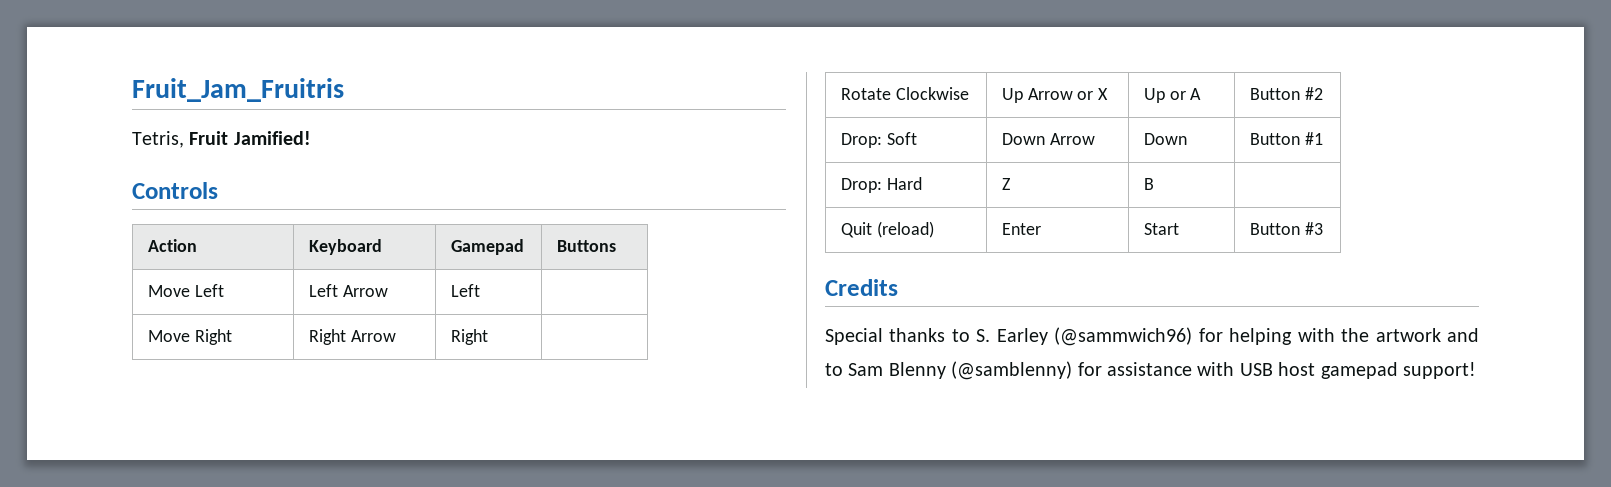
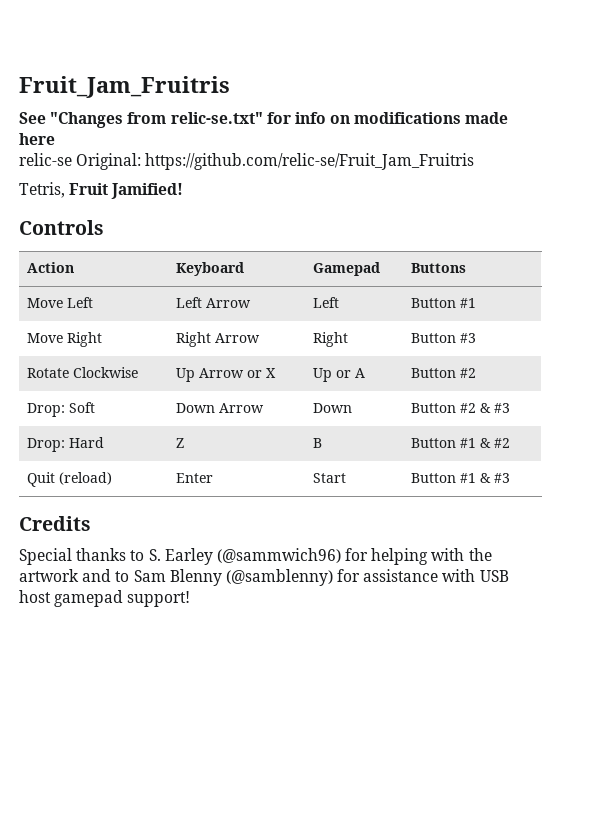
(344, 90) none -> [19,112,509,128] [19,133,55,145] [19,153,475,170] // See "Changes from relic-se.txt" for info on modifications made here // relic-se Original: https://github.com/relic-se/Fruit_Jam_Fruitris
(480, 290) none -> [411,298,477,308] Button #1
(488, 337) none -> [411,333,477,343] Button #3
[1304,132,1323,145] #1 -> [460,403,511,413] #2 & #3
(1154, 184) none -> [411,438,511,448] Button #1 & #2
(1300, 229) none -> [460,473,492,483] #1 &

